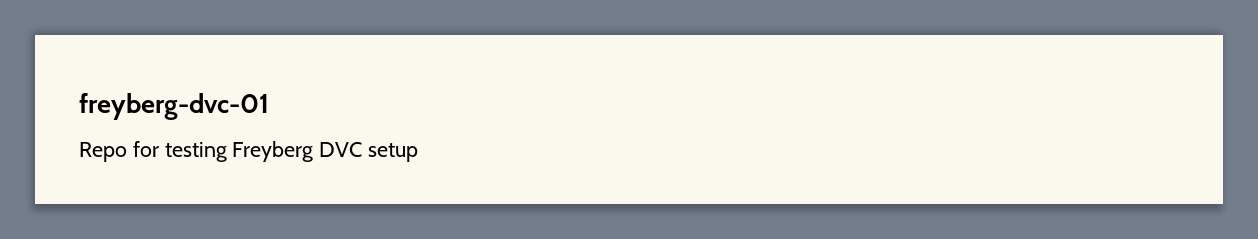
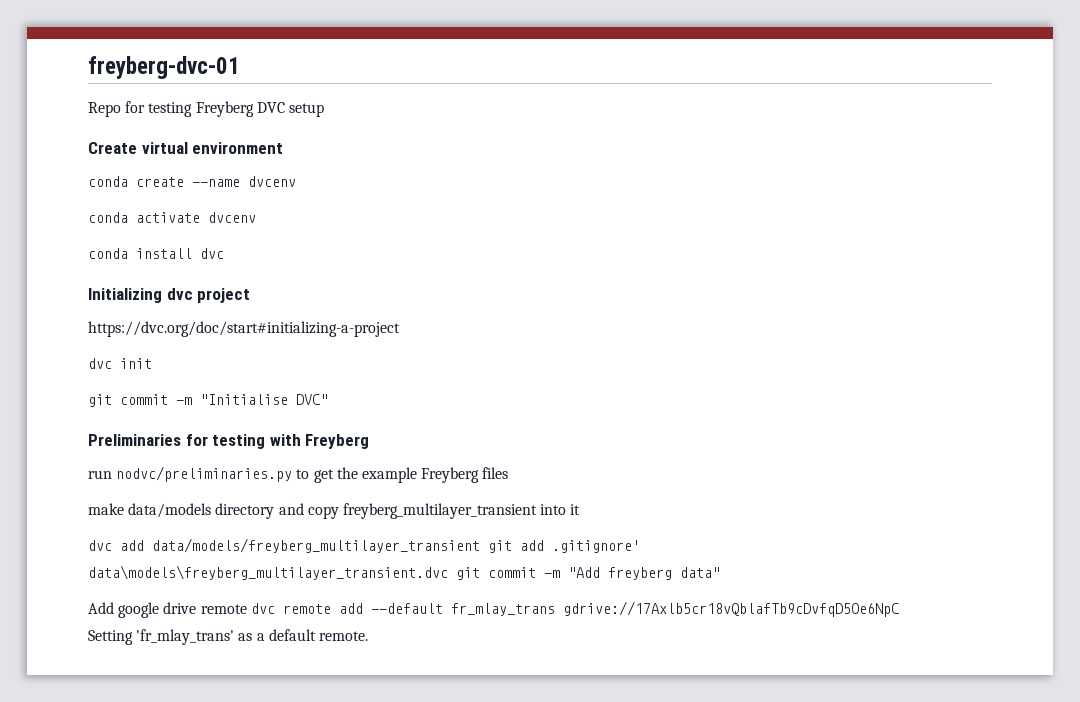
(419, 152) none -> [88,142,284,154] [88,176,296,187] [88,212,256,223] [88,248,224,259] [88,288,251,303] [88,321,400,337] [88,358,152,369] [88,394,328,407] [88,434,370,449] [88,466,509,483] [88,503,581,519] [88,538,640,553] [88,565,720,580] [88,601,900,618] [88,629,368,645] // Create virtual environment // conda create --name dvcenv // conda activate dvcenv // conda install dvc // Initializing dvc project // https://dvc.org/doc/start#initializing-a-project // dvc init // git commit -m "Initialise DVC" // Preliminaries for testing with Freyberg // run nodvc/preliminaries.py to get the example Freyberg files // make data/models directory and copy freyberg_multilayer_transient into it // dvc add data/models/freyberg_multilayer_transient git add .gitignore' data\models\freyberg_multilayer_transient.dvc git commit -m "Add freyberg data" // Add google drive remote dvc remote add --default fr_mlay_trans gdrive://17Axlb5cr18vQblafTb9cDvfqD5Oe6NpC // Setting 'fr_mlay_trans' as a default remote.

